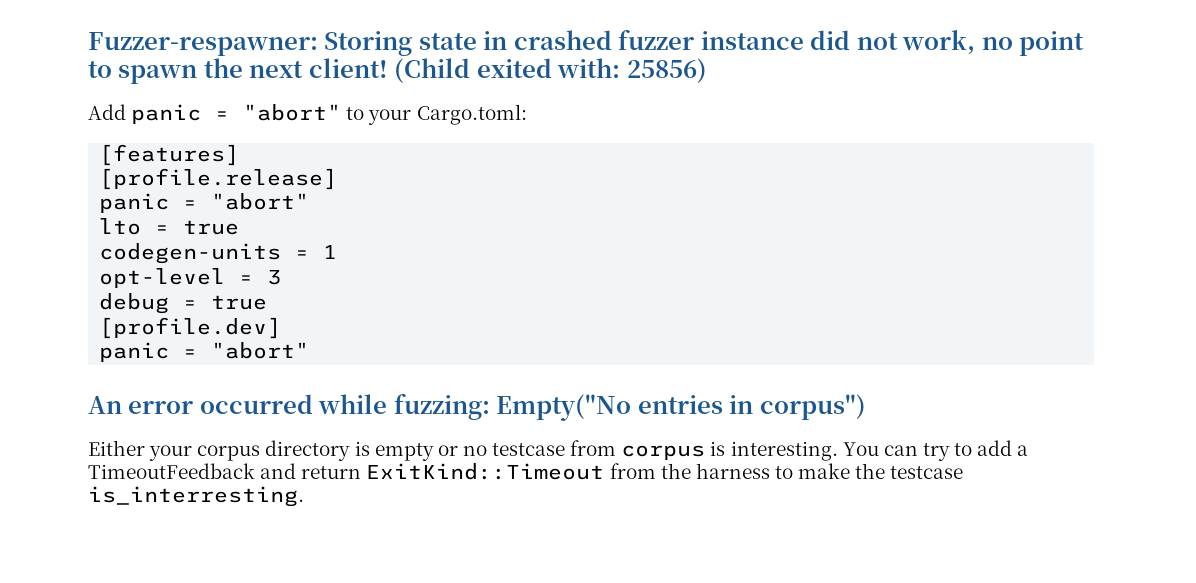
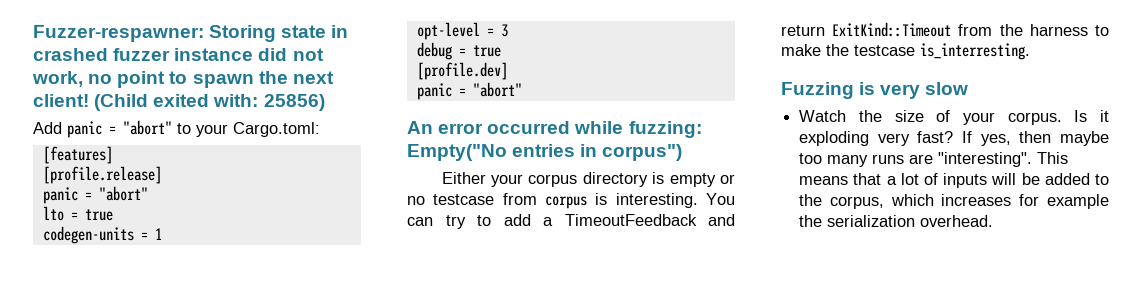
(304, 496) none -> [781,82,969,99] [799,110,1109,125] [799,131,1109,146] [799,152,1069,167] [799,173,1109,188] [799,194,1109,209] [799,215,994,227] // Fuzzing is very slow // Watch the size of your corpus. Is it exploding very fast? If yes, then maybe too many runs are "interesting". This means that a lot of inputs will be added to the corpus, which increases for example the serialization overhead.

